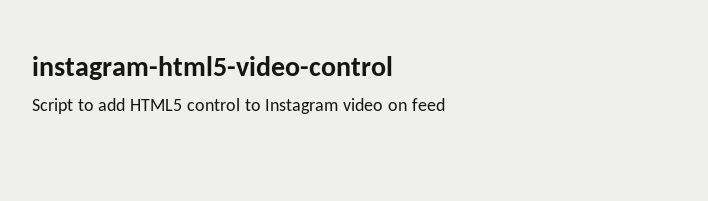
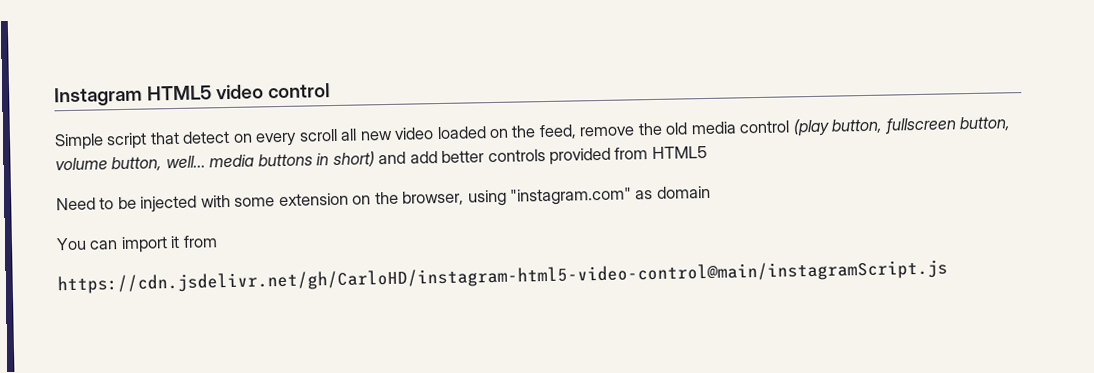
[32,56,393,80] [32,98,445,114] instagram-html5-video-control // Script to add HTML5 control to Instagram video on feed -> [54,83,331,107] [54,116,1012,151] [55,145,708,172] [56,185,711,213] [56,235,218,254] [57,259,948,295] Instagram HTML5 video control // Simple script that detect on every scroll all new video loaded on the feed, remove the old media control (play button, fullscreen button, volume button, well... media buttons in short) and add better controls provided from HTML5 // Need to be injected with some extension on the browser, using "instagram.com" as domain // You can import it from // https://cdn.jsdelivr.net/gh/CarloHD/instagram-html5-video-control@main/instagramScript.js

